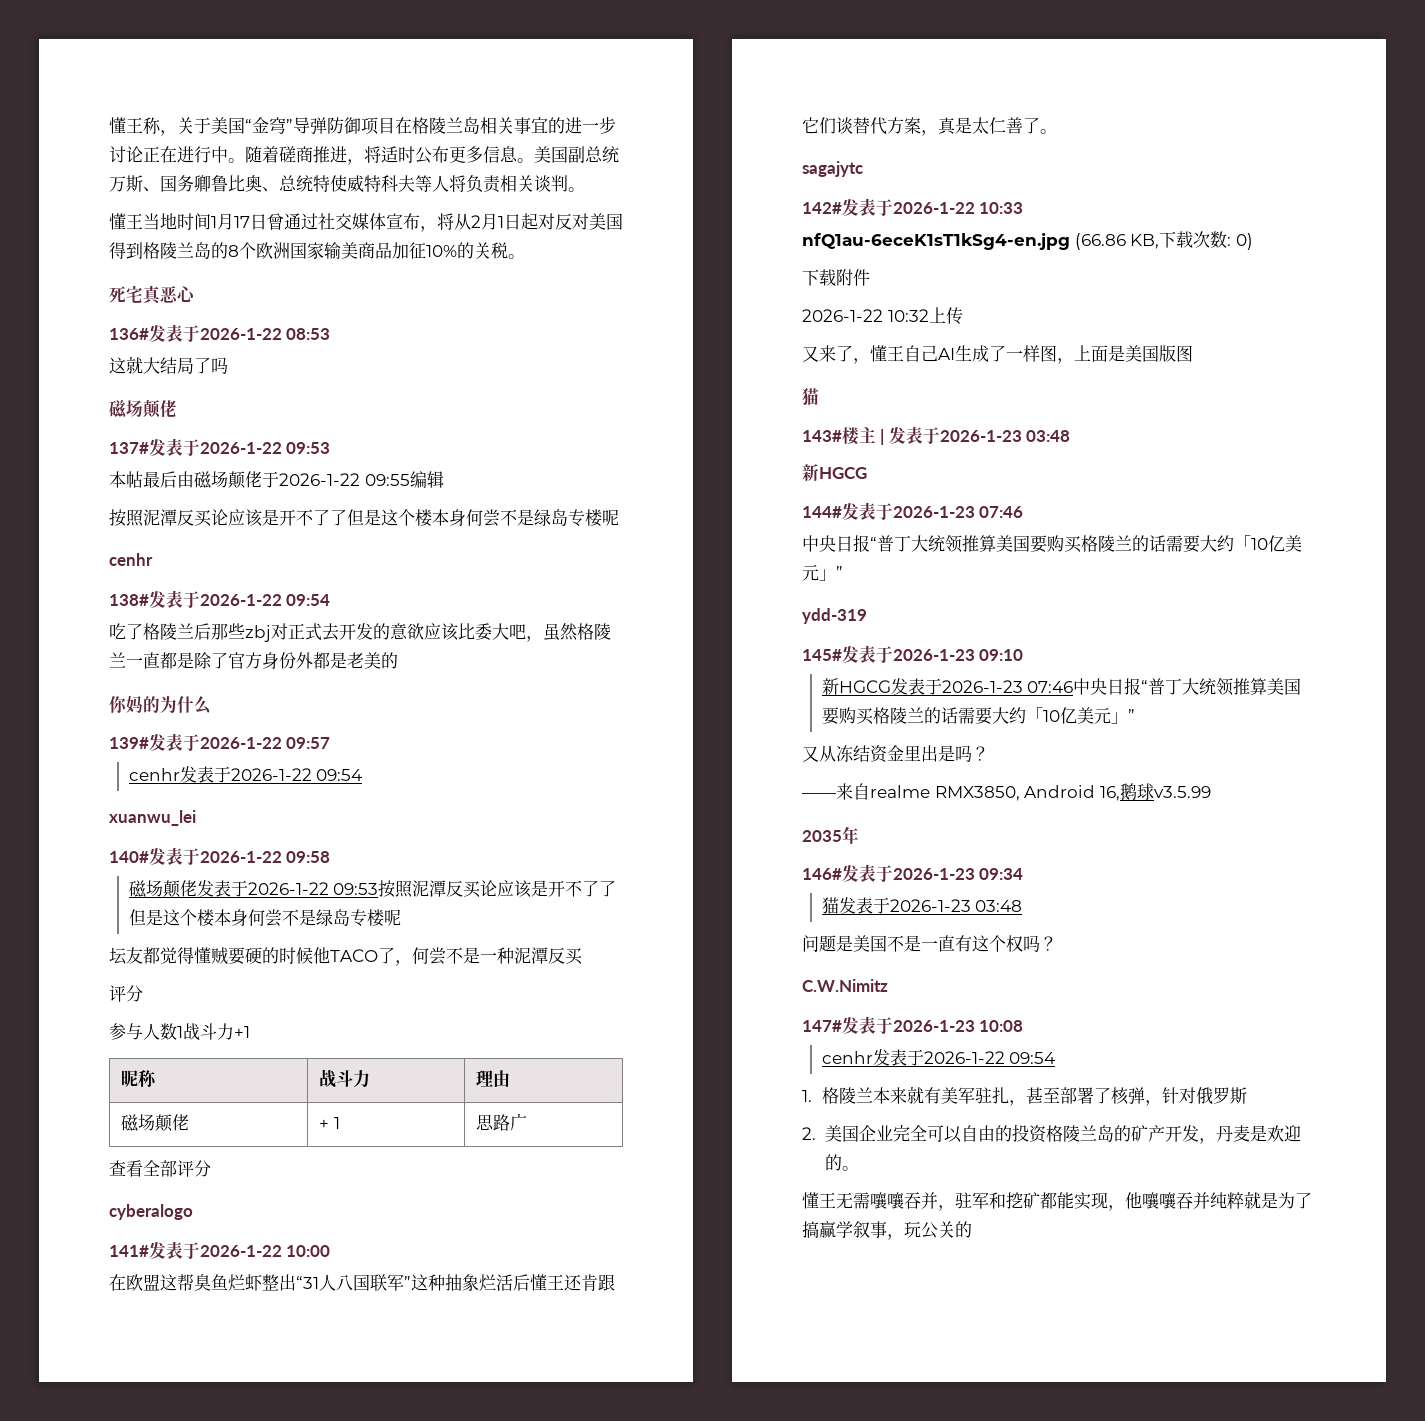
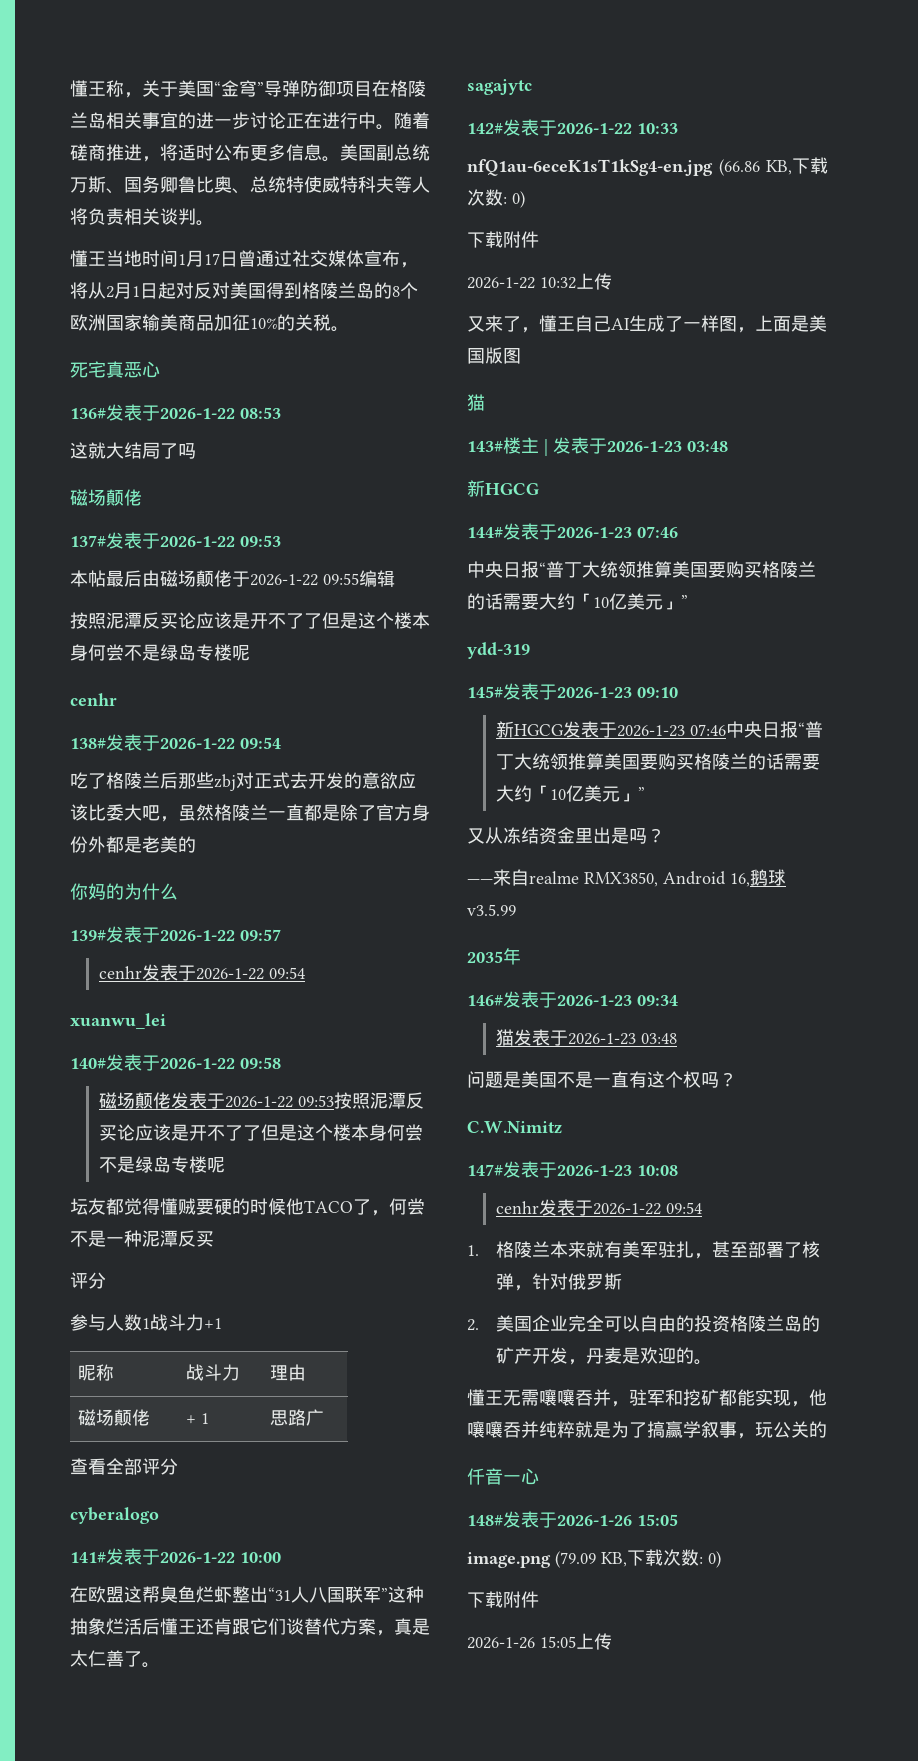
(972, 1229) none -> [467,1468,539,1485] [467,1511,678,1528] [467,1549,721,1568] [467,1591,539,1608] [467,1633,612,1650] // 仟音一心 // 148#发表于2026-1-26 15:05 // image.png (79.09 KB,下载次数: 0) // 下载附件 // 2026-1-26 15:05上传

